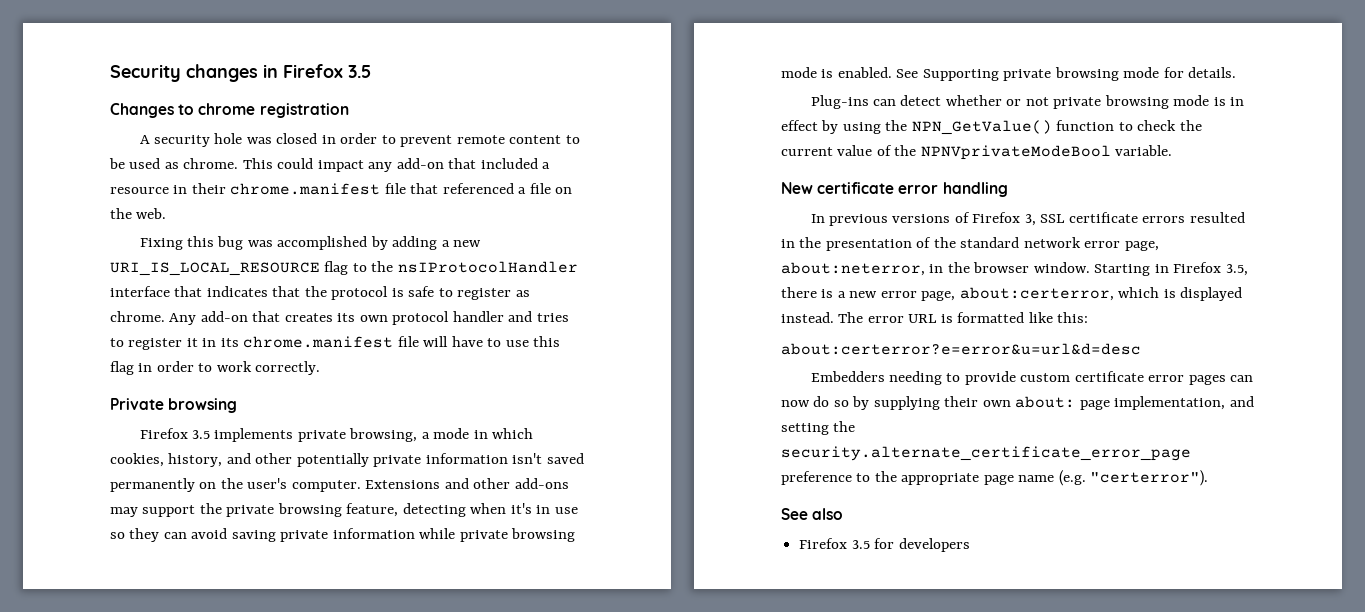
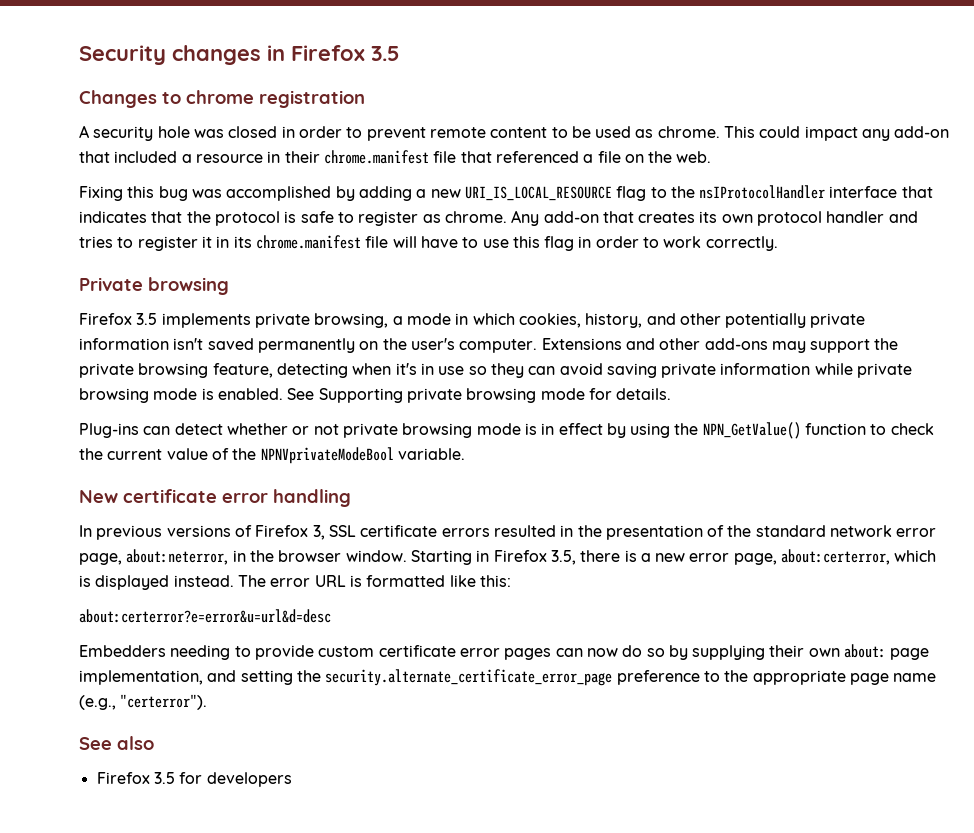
[1058,470,1086,486] (e.g. -> [79,695,116,710] (e.g.,

